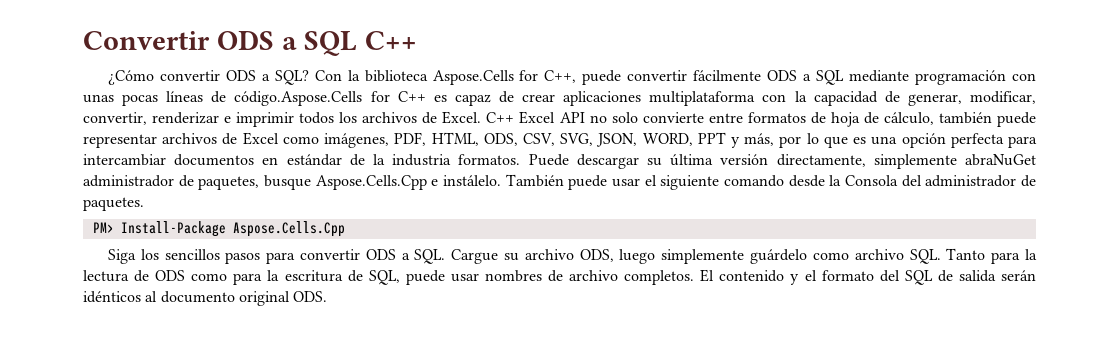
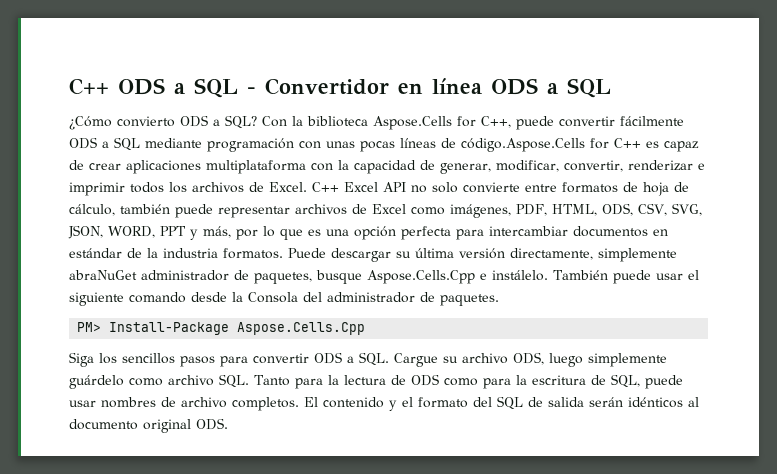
[83,30,418,56] Convertir ODS a SQL C++ -> [69,78,611,98] C++ ODS a SQL - Convertidor en línea ODS a SQL
[159,70,220,81] convertir -> [117,116,175,127] convierto

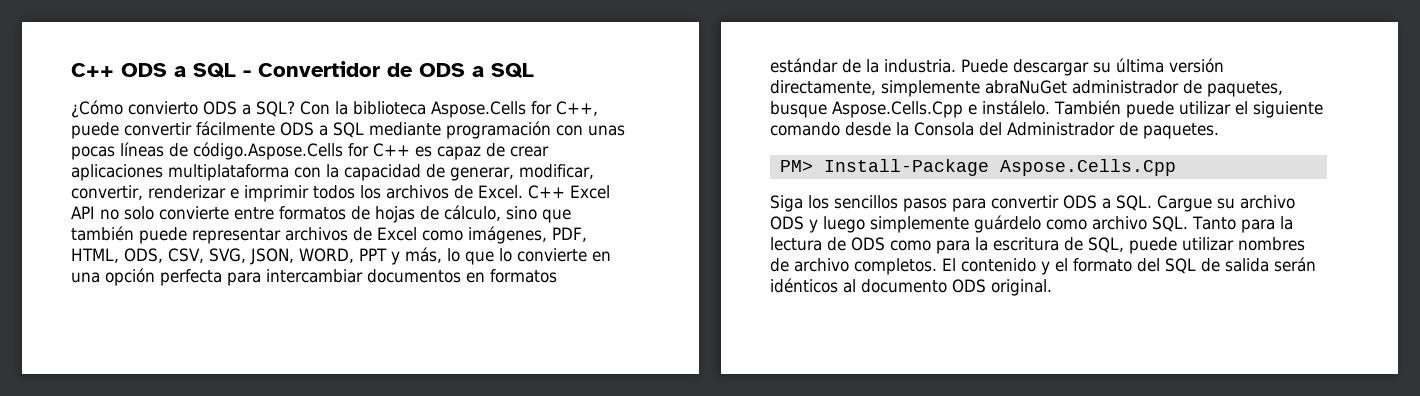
[398,78,482,94] en línea -> [387,63,413,77] de
[643,182,669,196] hoja -> [375,206,415,223] hojas
(115, 210) none -> [506,206,571,223] sino que
[236,229,258,240] por -> (442, 255) none
[308,229,321,236] es -> [499,248,611,262] lo convierte en
(668, 232) none -> [490,269,557,283] formatos
[163,248,283,259] industria formatos. -> [884,59,956,73] industria.
[655,273,683,280] usar -> [1178,101,1231,115] utilizar
[327,292,415,303] administrador -> [1007,122,1115,136] Administrador
[513,352,544,365] ODS, -> [770,216,818,233] ODS y
[69,400,96,407] usar -> [1182,237,1234,251] utilizar
[143,418,228,433] original ODS. -> [952,279,1052,296] ODS original.

